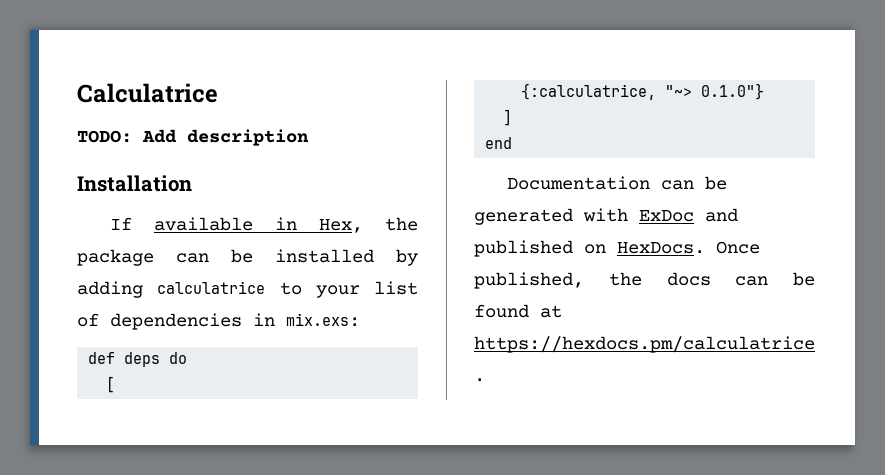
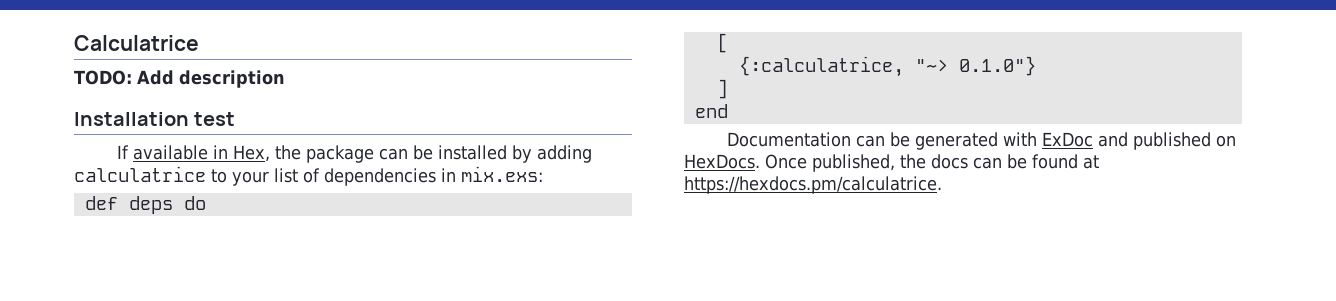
(192, 183) none -> [194,112,236,126] test

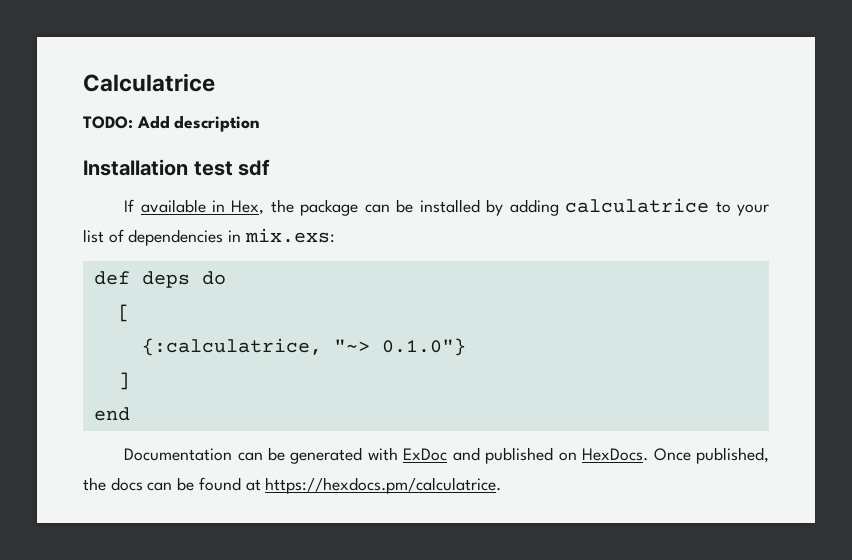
(236, 119) none -> [238,159,271,176] sdf

